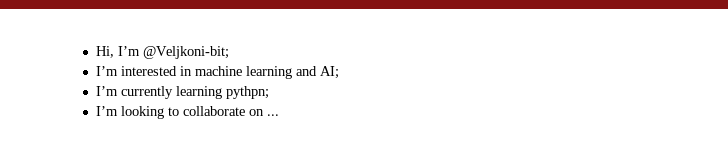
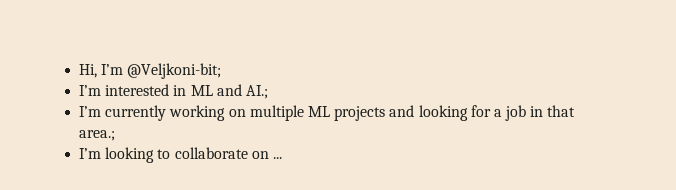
[194,66,339,79] [95,86,269,99] machine learning and AI; // I’m currently learning pythpn; -> [190,84,268,99] [79,105,576,121] [79,130,116,141] ML and AI.; // I’m currently working on multiple ML projects and looking for a job in that area.;

